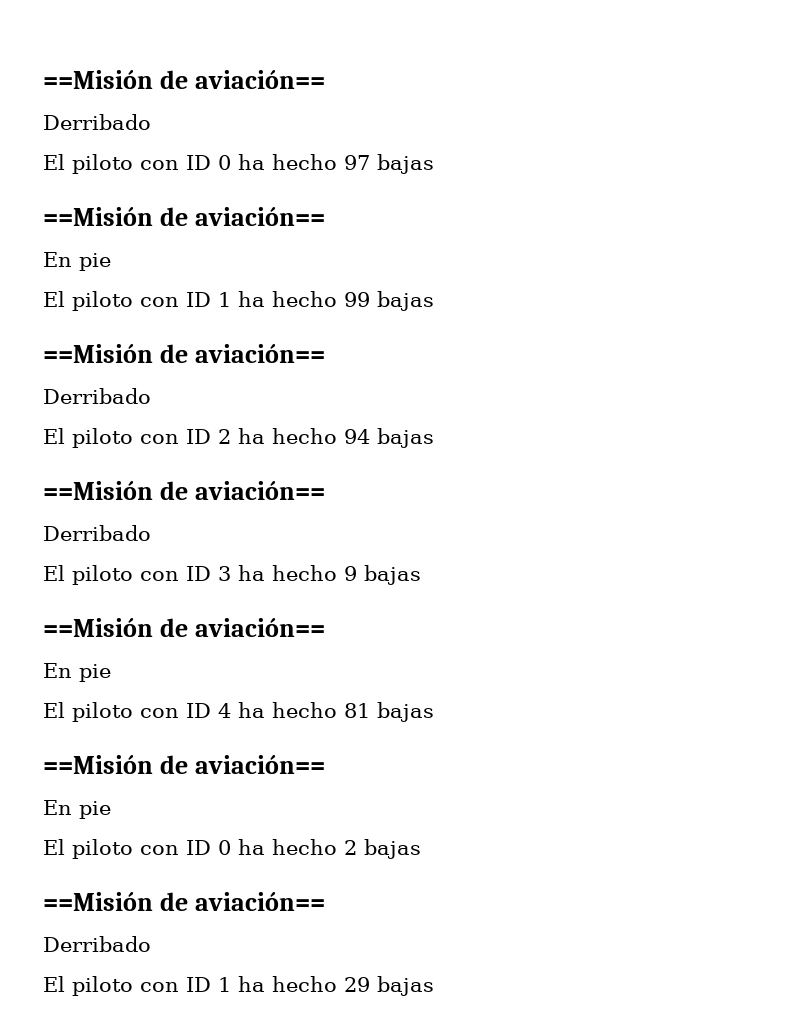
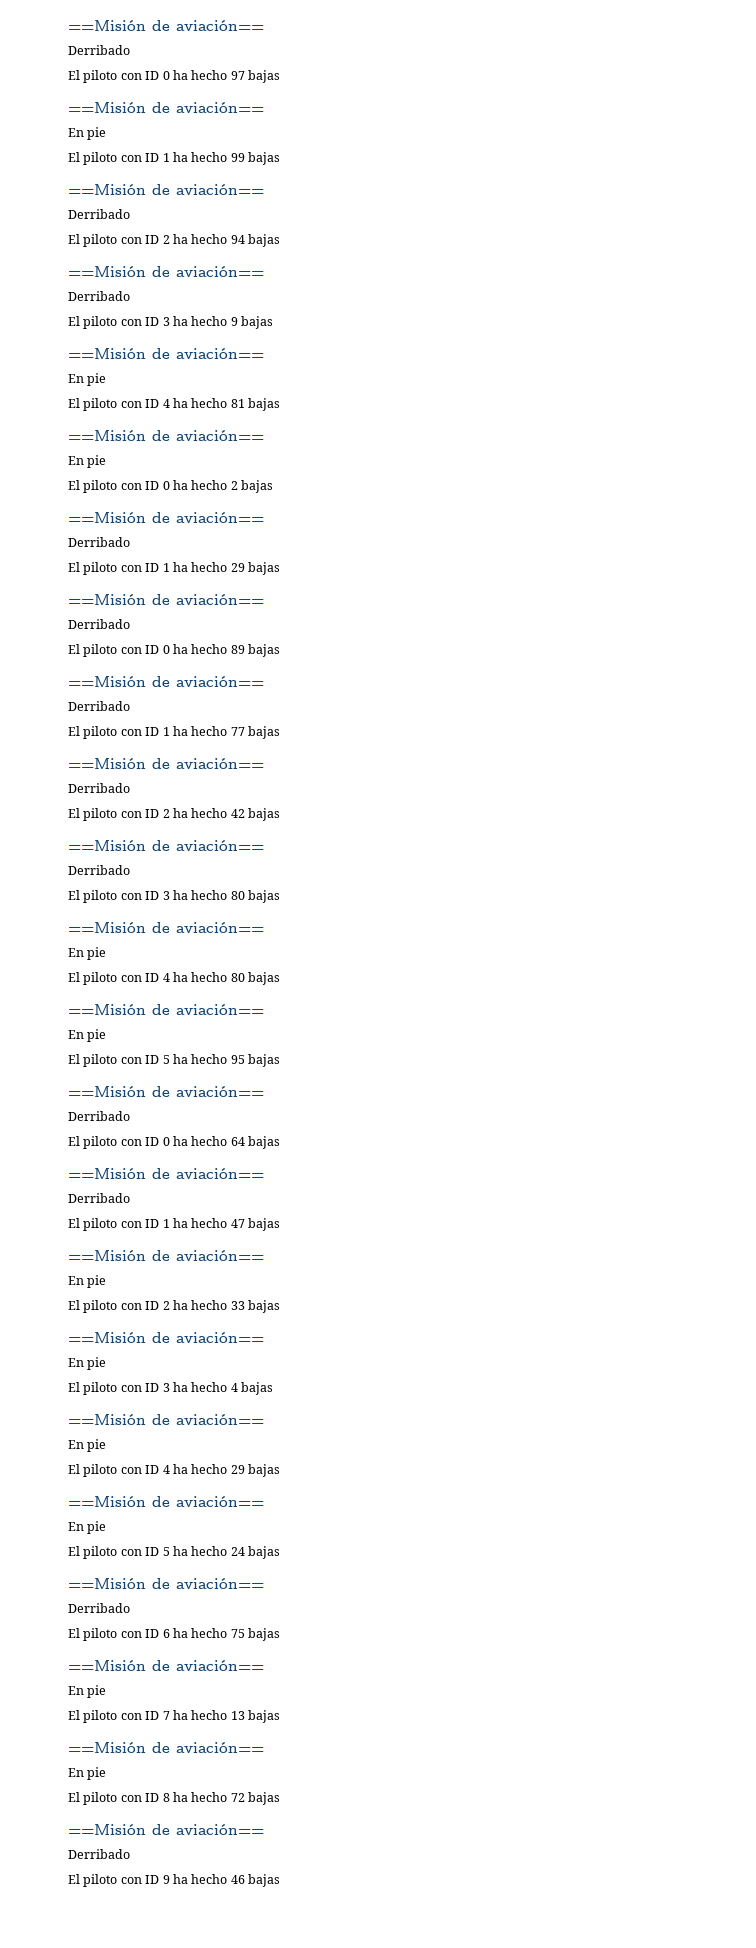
(434, 986) none -> [68,594,264,605] [68,619,130,629] [68,644,280,657] [68,676,264,687] [68,701,130,711] [68,726,280,739] [68,758,264,769] [68,783,130,793] [68,808,280,821] [68,840,264,851] [68,865,130,875] [68,890,280,903] [68,922,264,933] [68,947,107,960] [68,972,280,985] [68,1004,264,1015] [68,1029,107,1042] [68,1054,280,1067] [68,1086,264,1097] [68,1111,130,1121] [68,1136,280,1149] [68,1168,264,1179] [68,1193,130,1203] [68,1218,280,1231] [68,1250,264,1261] [68,1275,107,1288] [68,1300,280,1313] [68,1332,264,1343] [68,1357,107,1370] [68,1382,273,1395] [68,1414,264,1425] [68,1439,107,1452] [68,1464,280,1477] [68,1496,264,1507] [68,1521,107,1534] [68,1546,280,1559] [68,1578,264,1589] [68,1603,130,1613] [68,1628,280,1641] [68,1660,264,1671] [68,1685,107,1698] [68,1710,280,1723] [68,1742,264,1753] [68,1767,107,1780] [68,1792,280,1805] [68,1824,264,1835] [68,1849,130,1859] [68,1874,280,1887] // ==Misión de aviación== // Derribado // El piloto con ID 0 ha hecho 89 bajas // ==Misión de aviación== // Derribado // El piloto con ID 1 ha hecho 77 bajas // ==Misión de aviación== // Derribado // El piloto con ID 2 ha hecho 42 bajas // ==Misión de aviación== // Derribado // El piloto con ID 3 ha hecho 80 bajas // ==Misión de aviación== // En pie // El piloto con ID 4 ha hecho 80 bajas // ==Misión de aviación== // En pie // El piloto con ID 5 ha hecho 95 bajas // ==Misión de aviación== // Derribado // El piloto con ID 0 ha hecho 64 bajas // ==Misión de aviación== // Derribado // El piloto con ID 1 ha hecho 47 bajas // ==Misión de aviación== // En pie // El piloto con ID 2 ha hecho 33 bajas // ==Misión de aviación== // En pie // El piloto con ID 3 ha hecho 4 bajas // ==Misión de aviación== // En pie // El piloto con ID 4 ha hecho 29 bajas // ==Misión de aviación== // En pie // El piloto con ID 5 ha hecho 24 bajas // ==Misión de aviación== // Derribado // El piloto con ID 6 ha hecho 75 bajas // ==Misión de aviación== // En pie // El piloto con ID 7 ha hecho 13 bajas // ==Misión de aviación== // En pie // El piloto con ID 8 ha hecho 72 bajas // ==Misión de aviación== // Derribado // El piloto con ID 9 ha hecho 46 bajas

